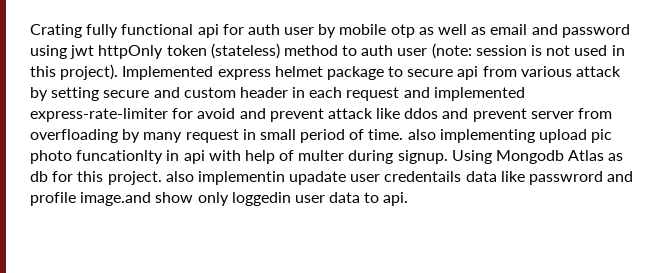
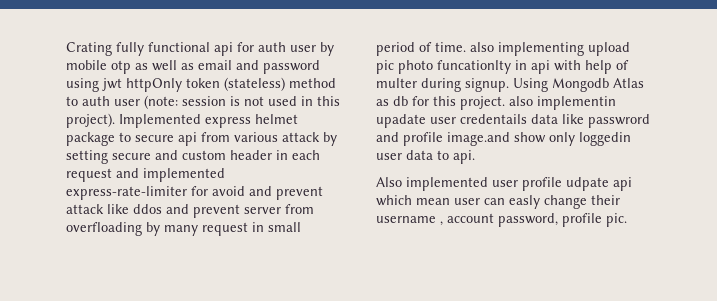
(409, 199) none -> [376,177,632,191] [376,195,620,209] [376,213,627,227] // Also implemented user profile udpate api which mean user can easly change their username , account password, profile pic.

